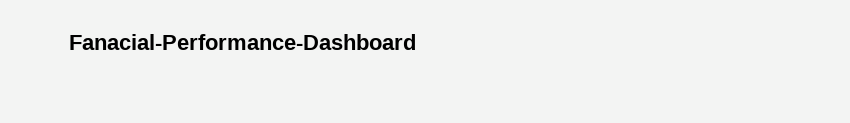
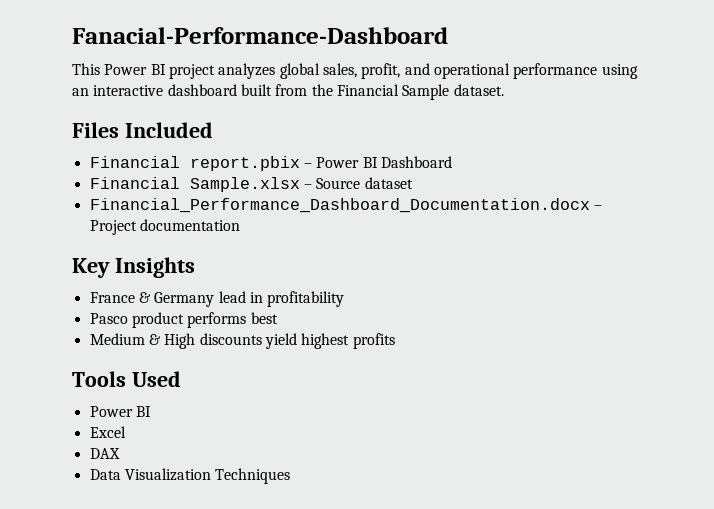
(416, 42) none -> [72,63,638,79] [72,84,504,100] [72,122,213,138] [89,156,452,171] [89,177,413,192] [89,198,602,213] [89,219,240,235] [72,257,195,278] [89,291,345,307] [89,312,278,328] [89,333,395,349] [72,371,181,387] [89,406,151,417] [89,426,126,438] [89,448,120,459] [89,468,291,484] // This Power BI project analyzes global sales, profit, and operational performance using an interactive dashboard built from the Financial Sample dataset. // Files Included // Financial report.pbix – Power BI Dashboard // Financial Sample.xlsx – Source dataset // Financial_Performance_Dashboard_Documentation.docx – Project documentation // Key Insights // France & Germany lead in profitability // Pasco product performs best // Medium & High discounts yield highest profits // Tools Used // Power BI // Excel // DAX // Data Visualization Techniques

